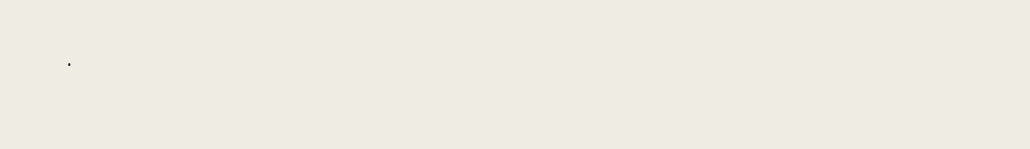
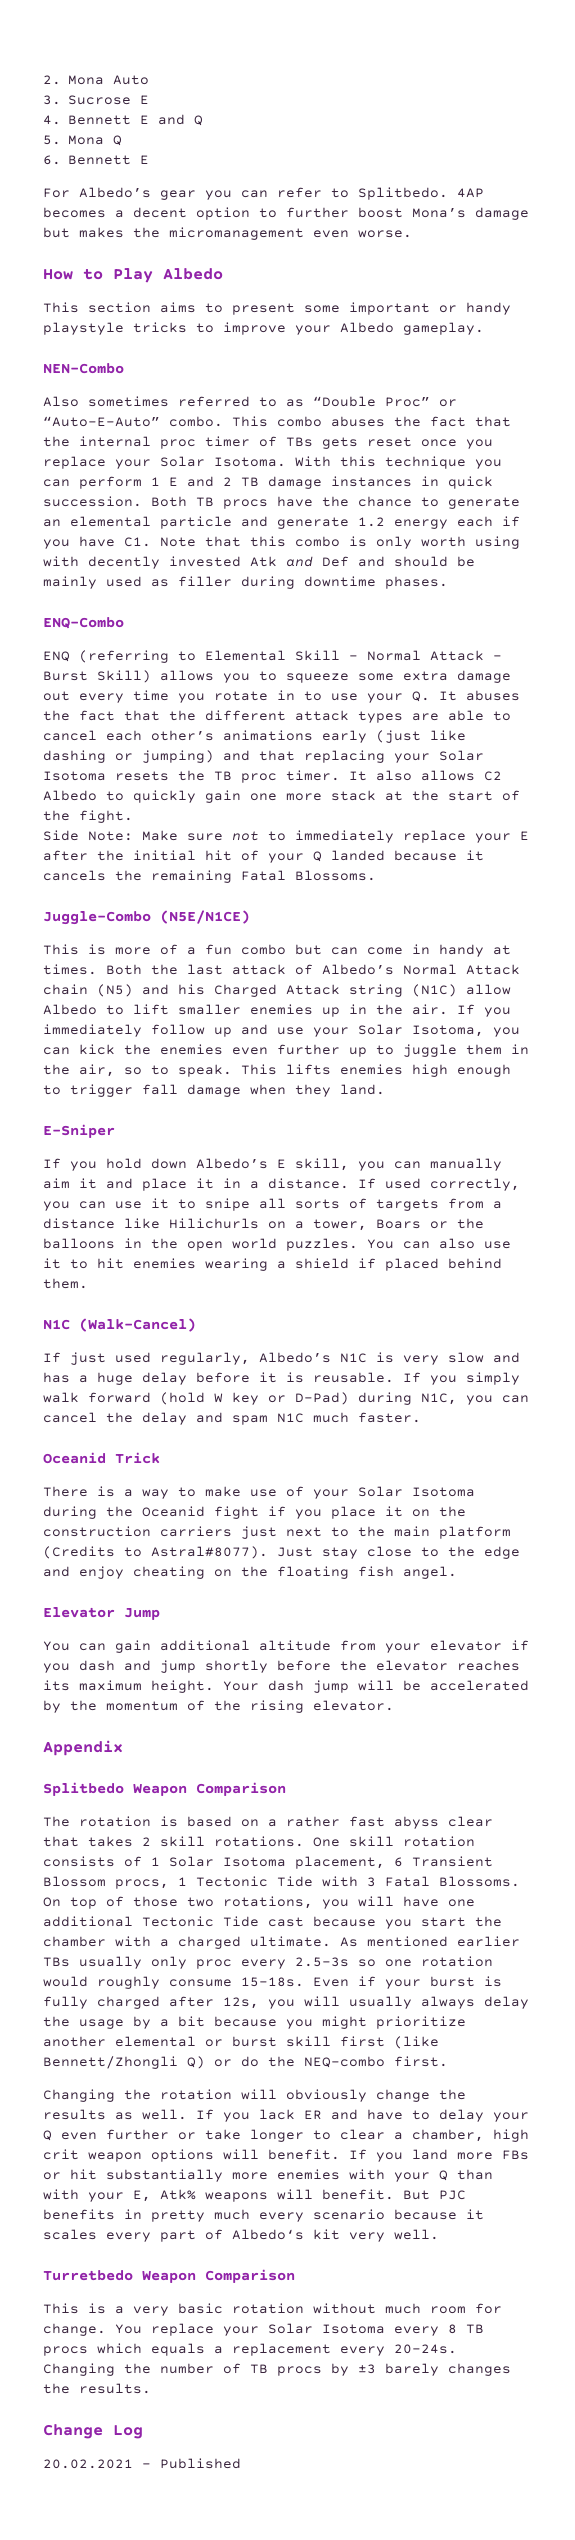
[67,63,72,66] . -> [43,75,150,85] [43,95,150,105] [43,114,204,126] [43,135,123,146] [43,155,150,165] [43,187,484,200] [43,207,529,220] [43,227,412,240] [43,268,223,283] [43,302,511,315] [43,322,484,335] [43,363,124,374] [43,396,457,407] [43,416,511,427] [43,436,493,449] [43,456,502,469] [43,476,493,489] [43,496,520,509] [43,516,520,529] [43,536,520,549] [43,556,475,569] [43,576,448,589] [43,617,124,629] [43,650,502,663] [43,670,511,683] [43,690,520,703] [43,710,511,723] [43,730,466,743] [43,750,484,763] [43,770,502,783] [43,790,520,803] [43,810,133,823] [43,830,529,843] [43,850,484,863] [43,870,376,883] [43,910,250,925] [43,944,511,957] [43,964,520,975] [43,984,511,997] [43,1004,511,1017] [43,1024,520,1037] [43,1044,529,1057] [43,1064,511,1077] [43,1084,385,1097] [43,1124,115,1138] [43,1158,502,1171] [43,1178,520,1191] [43,1198,502,1211] [43,1218,484,1231] [43,1238,511,1251] [43,1258,502,1271] [43,1278,88,1289] [43,1318,196,1332] [43,1352,520,1365] [43,1372,520,1385] [43,1392,529,1405] [43,1412,421,1425] [43,1452,160,1464] [43,1486,475,1499] [43,1506,466,1519] [43,1526,511,1539] [43,1546,520,1559] [43,1566,457,1579] [43,1607,160,1620] [43,1640,529,1653] [43,1660,520,1673] [43,1680,529,1693] [43,1700,394,1713] [43,1740,123,1756] [43,1782,286,1796] [43,1816,493,1829] [43,1836,475,1847] [43,1856,493,1869] [43,1876,520,1889] [43,1896,475,1909] [43,1916,502,1929] [43,1936,520,1949] [43,1956,493,1969] [43,1976,502,1989] [43,1996,529,2009] [43,2016,466,2029] [43,2036,439,2049] [43,2056,448,2069] [43,2089,466,2102] [43,2109,529,2122] [43,2129,529,2142] [43,2149,529,2162] [43,2169,493,2182] [43,2189,466,2202] [43,2209,484,2222] [43,2229,439,2242] [43,2269,295,2283] [43,2303,502,2316] [43,2323,484,2336] [43,2343,457,2356] [43,2363,511,2376] [43,2383,151,2394] [43,2424,143,2439] [43,2458,241,2469] 2. Mona Auto // 3. Sucrose E // 4. Bennett E and Q // 5. Mona Q // 6. Bennett E // For Albedo’s gear you can refer to Splitbedo. 4AP becomes a decent option to further boost Mona’s damage but makes the micromanagement even worse. // How to Play Albedo // This section aims to present some important or handy playstyle tricks to improve your Albedo gameplay. // NEN-Combo // Also sometimes referred to as “Double Proc” or “Auto-E-Auto” combo. This combo abuses the fact that the internal proc timer of TBs gets reset once you replace your Solar Isotoma. With this technique you can perform 1 E and 2 TB damage instances in quick succession. Both TB procs have the chance to generate an elemental particle and generate 1.2 energy each if you have C1. Note that this combo is only worth using with decently invested Atk and Def and should be mainly used as filler during downtime phases. // ENQ-Combo // ENQ (referring to Elemental Skill - Normal Attack - Burst Skill) allows you to squeeze some extra damage out every time you rotate in to use your Q. It abuses the fact that the different attack types are able to cancel each other’s animations early (just like dashing or jumping) and that replacing your Solar Isotoma resets the TB proc timer. It also allows C2 Albedo to quickly gain one more stack at the start of the fight. // Side Note: Make sure not to immediately replace your E after the initial hit of your Q landed because it cancels the remaining Fatal Blossoms. // Juggle-Combo (N5E/N1CE) // This is more of a fun combo but can come in handy at times. Both the last attack of Albedo’s Normal Attack chain (N5) and his Charged Attack string (N1C) allow Albedo to lift smaller enemies up in the air. If you immediately follow up and use your Solar Isotoma, you can kick the enemies even further up to juggle them in the air, so to speak. This lifts enemies high enough to trigger fall damage when they land. // E-Sniper // If you hold down Albedo’s E skill, you can manually aim it and place it in a distance. If used correctly, you can use it to snipe all sorts of targets from a distance like Hilichurls on a tower, Boars or the balloons in the open world puzzles. You can also use it to hit enemies wearing a shield if placed behind them. // N1C (Walk-Cancel) // If just used regularly, Albedo’s N1C is very slow and has a huge delay before it is reusable. If you simply walk forward (hold W key or D-Pad) during N1C, you can cancel the delay and spam N1C much faster. // Oceanid Trick // There is a way to make use of your Solar Isotoma during the Oceanid fight if you place it on the construction carriers just next to the main platform (Credits to Astral#8077). Just stay close to the edge and enjoy cheating on the floating fish angel. // Elevator Jump // You can gain additional altitude from your elevator if you dash and jump shortly before the elevator reaches its maximum height. Your dash jump will be accelerated by the momentum of the rising elevator. // Appendix // Splitbedo Weapon Comparison // The rotation is based on a rather fast abyss clear that takes 2 skill rotations. One skill rotation consists of 1 Solar Isotoma placement, 6 Transient Blossom procs, 1 Tectonic Tide with 3 Fatal Blossoms. On top of those two rotations, you will have one additional Tectonic Tide cast because you start the chamber with a charged ultimate. As mentioned earlier TBs usually only proc every 2.5-3s so one rotation would roughly consume 15-18s. Even if your burst is fully charged after 12s, you will usually always delay the usage by a bit because you might prioritize another elemental or burst skill first (like Bennett/Zhongli Q) or do the NEQ-combo first. // Changing the rotation will obviously change the results as well. If you lack ER and have to delay your Q even further or take longer to clear a chamber, high crit weapon options will benefit. If you land more FBs or hit substantially more enemies with your Q than with your E, Atk% weapons will benefit. But PJC benefits in pretty much every scenario because it scales every part of Albedo‘s kit very well. // Turretbedo Weapon Comparison // This is a very basic rotation without much room for change. You replace your Solar Isotoma every 8 TB procs which equals a replacement every 20-24s. Changing the number of TB procs by ±3 barely changes the results. // Change Log // 20.02.2021 - Published

